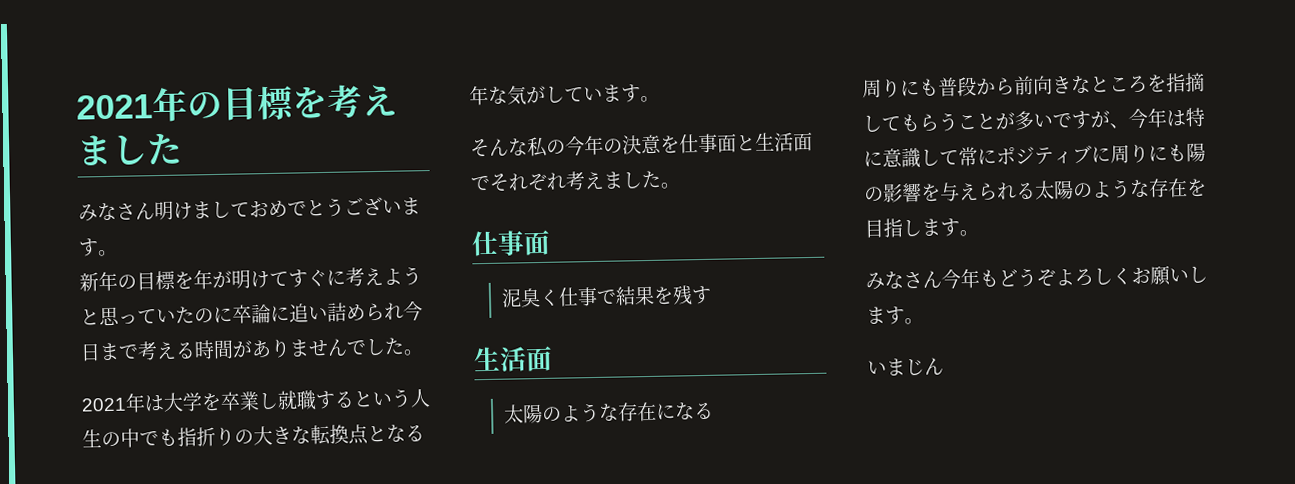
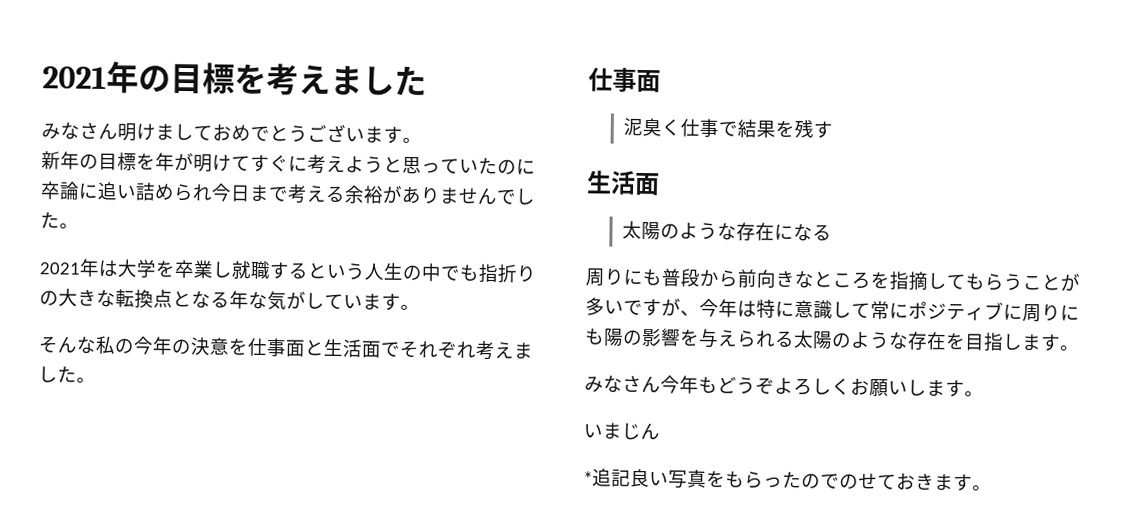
[194,339,234,360] 時間 -> [344,185,384,205] 余裕
(944, 366) none -> [583,468,992,492] // *追記良い写真をもらったのでのせておきます。

